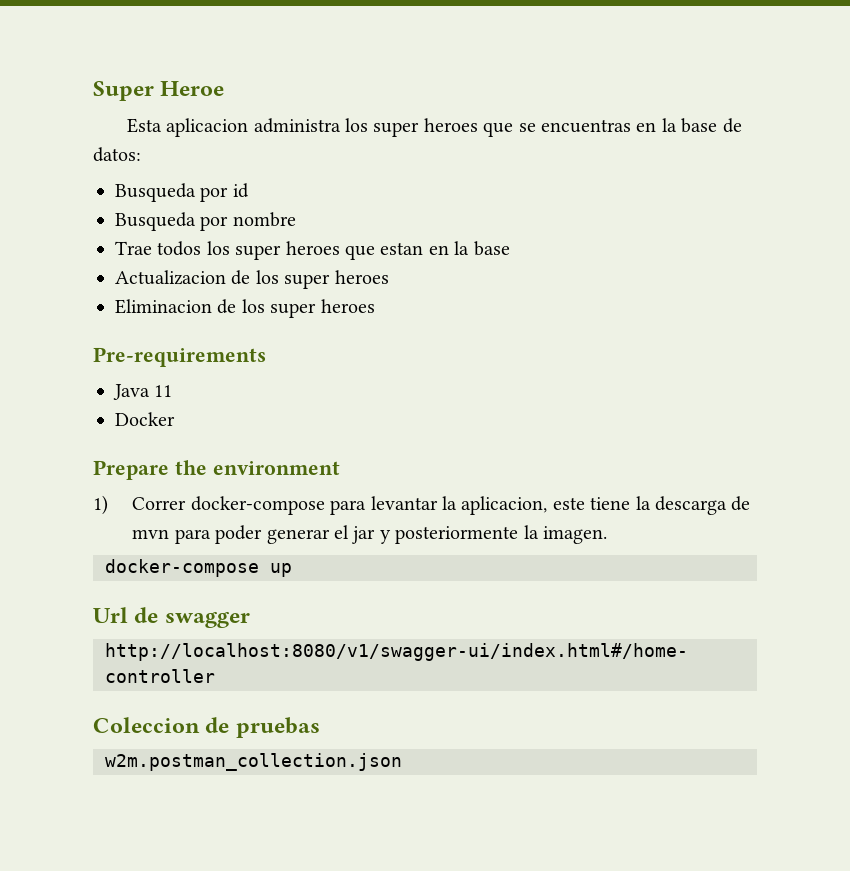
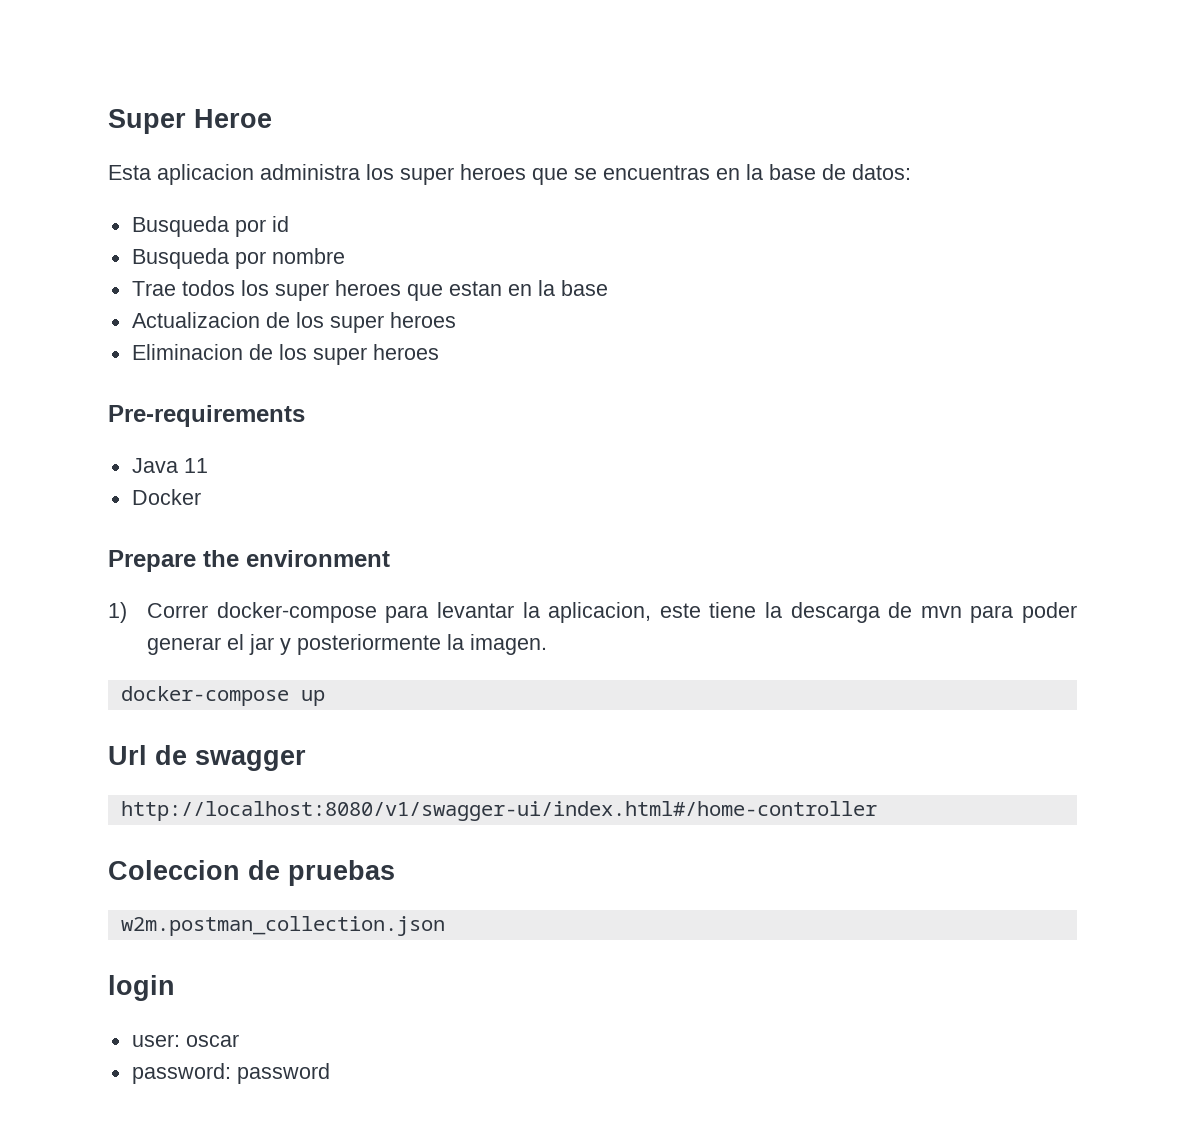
(402, 762) none -> [108,975,175,1001] [131,1034,239,1047] [131,1063,330,1084] // login // user: oscar // password: password

